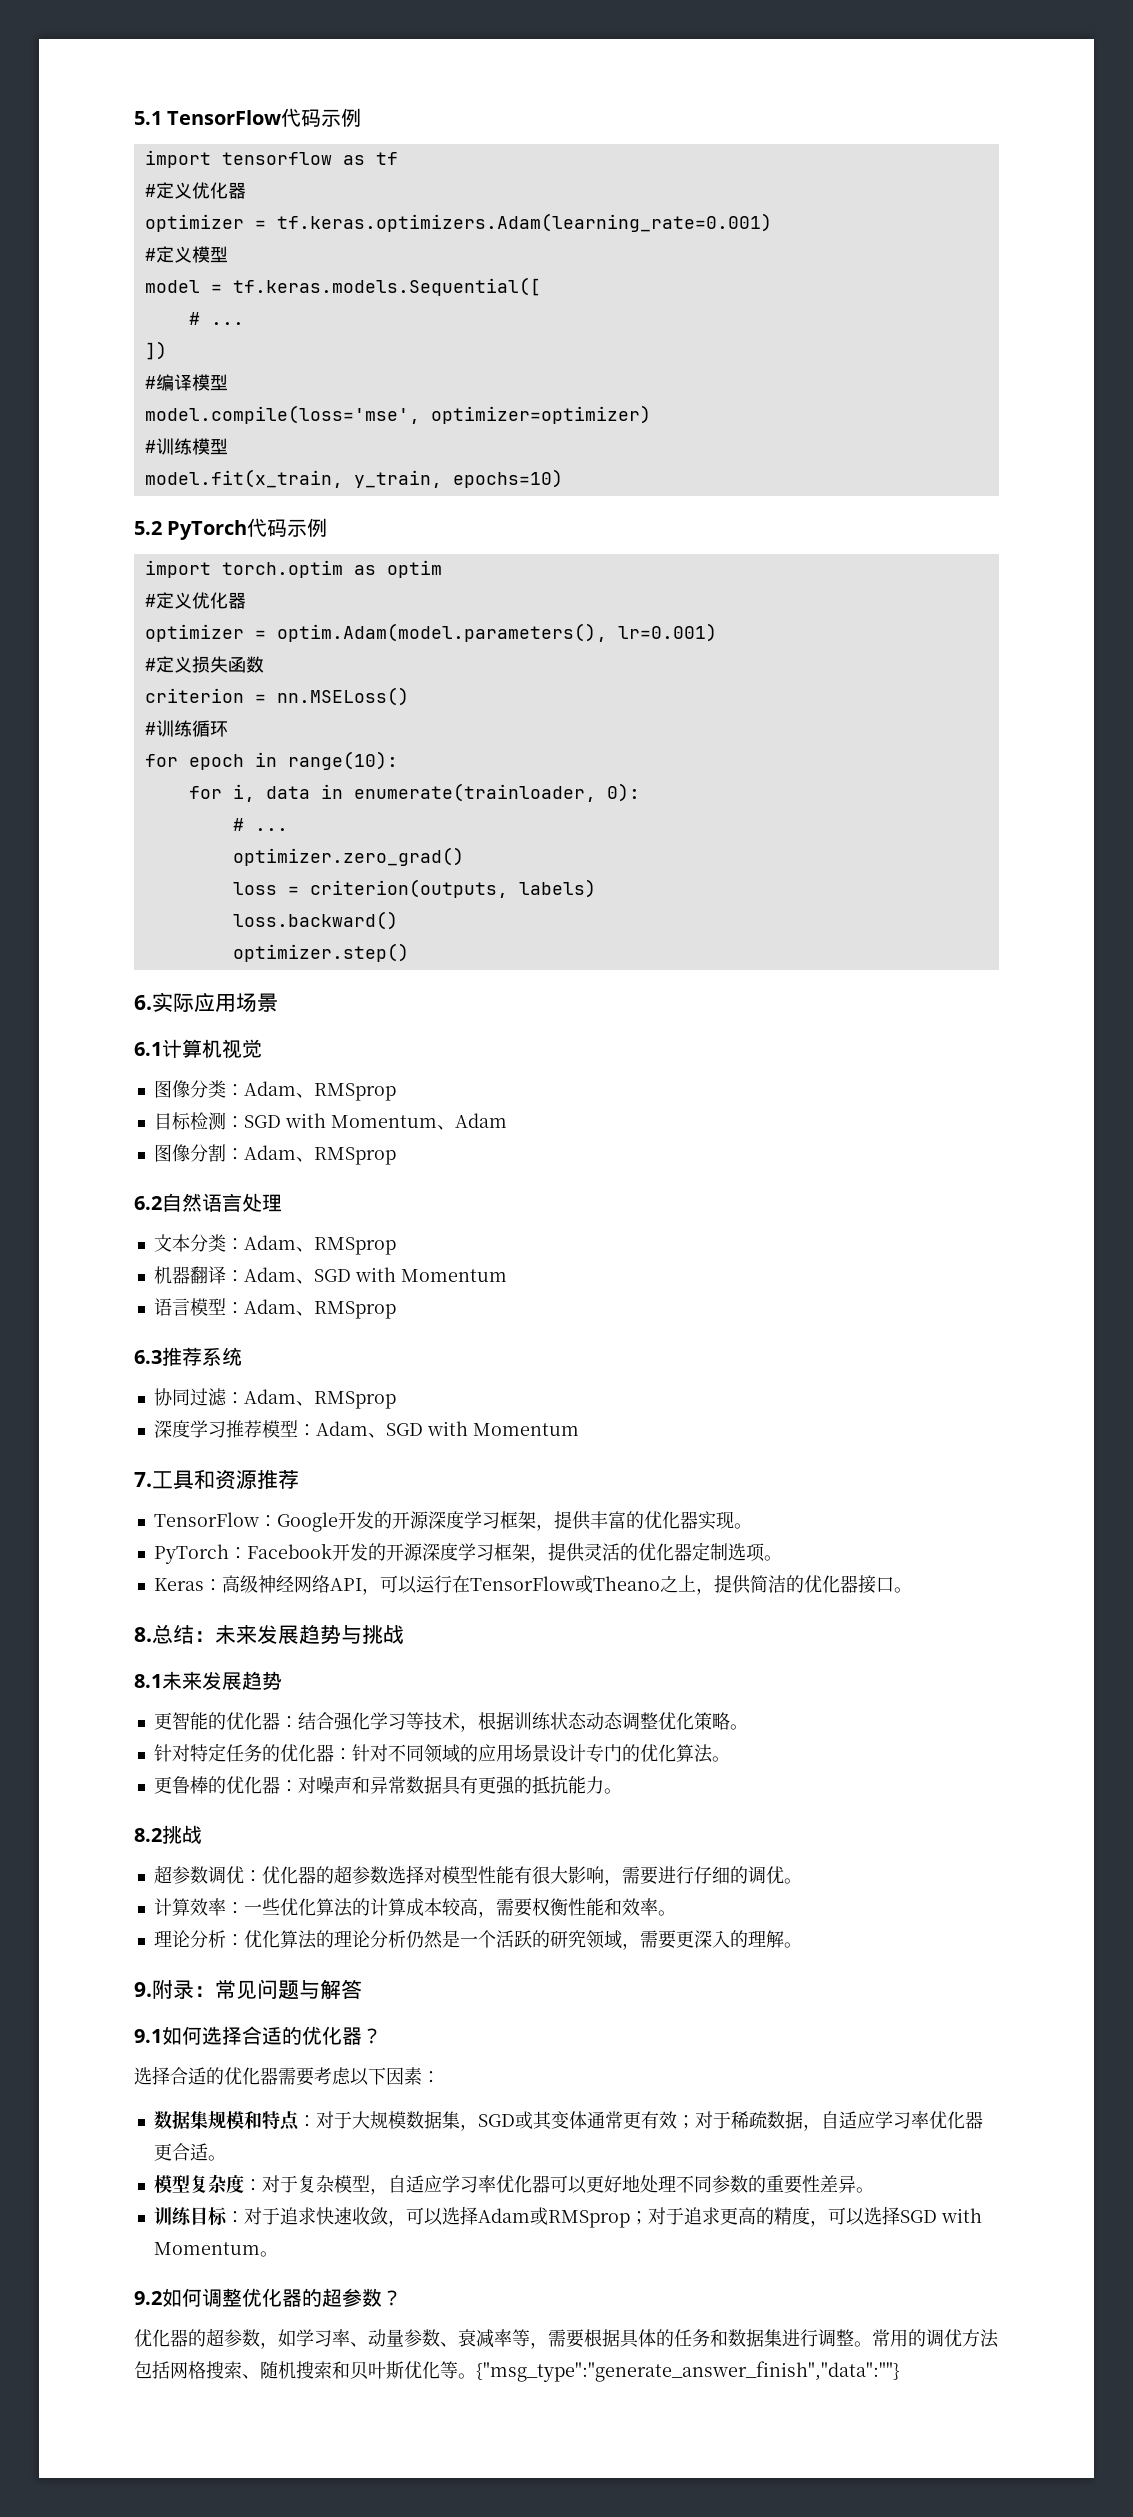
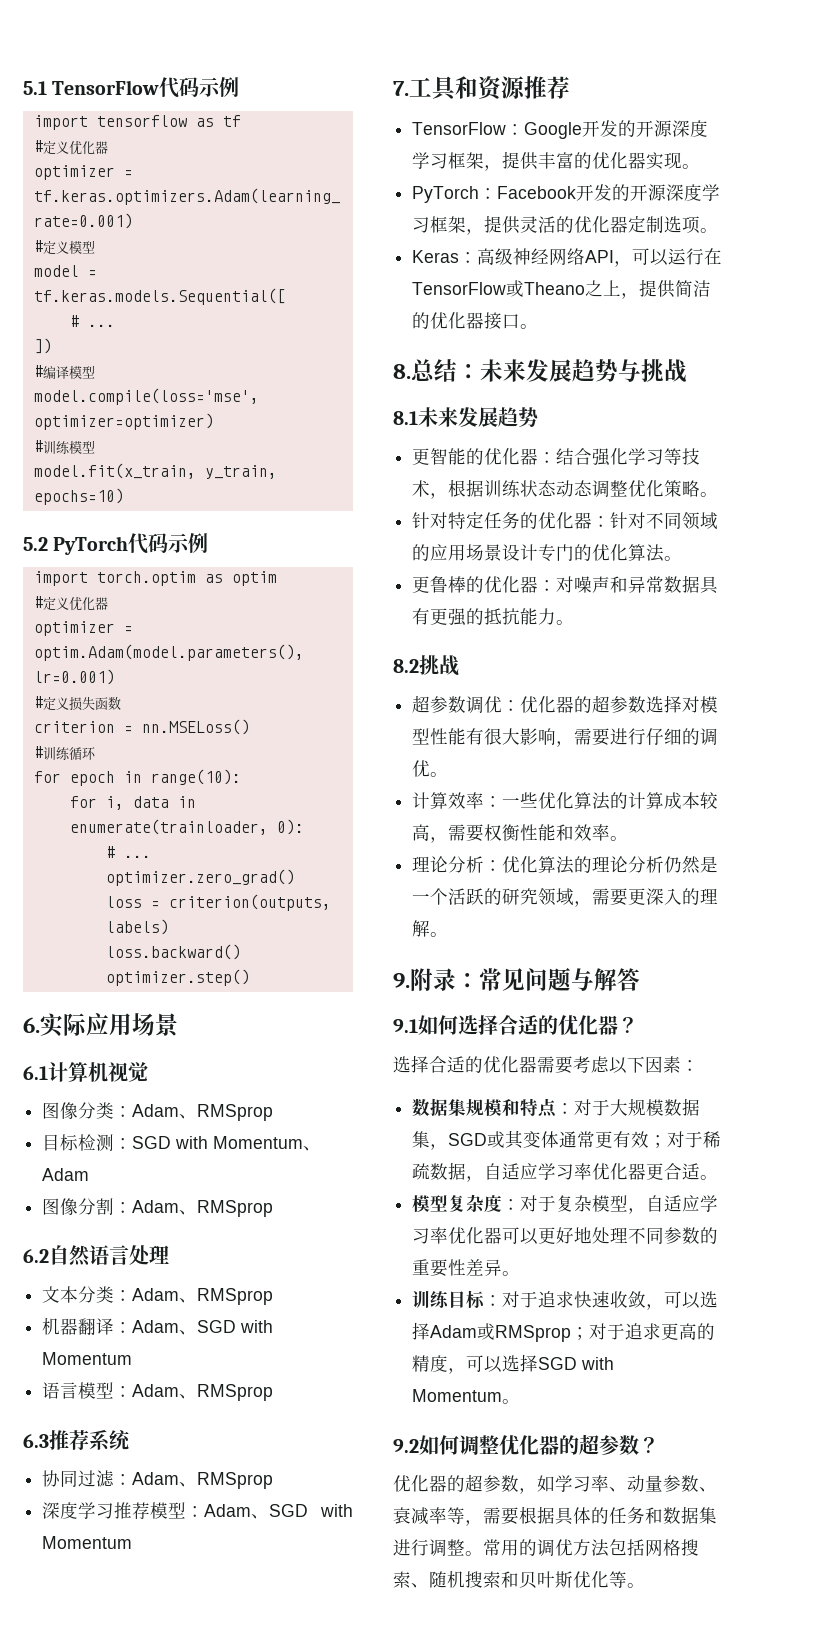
[476,2361,900,2382] {"msg_type":"generate_answer_finish","data":""} -> (645, 1585) none

